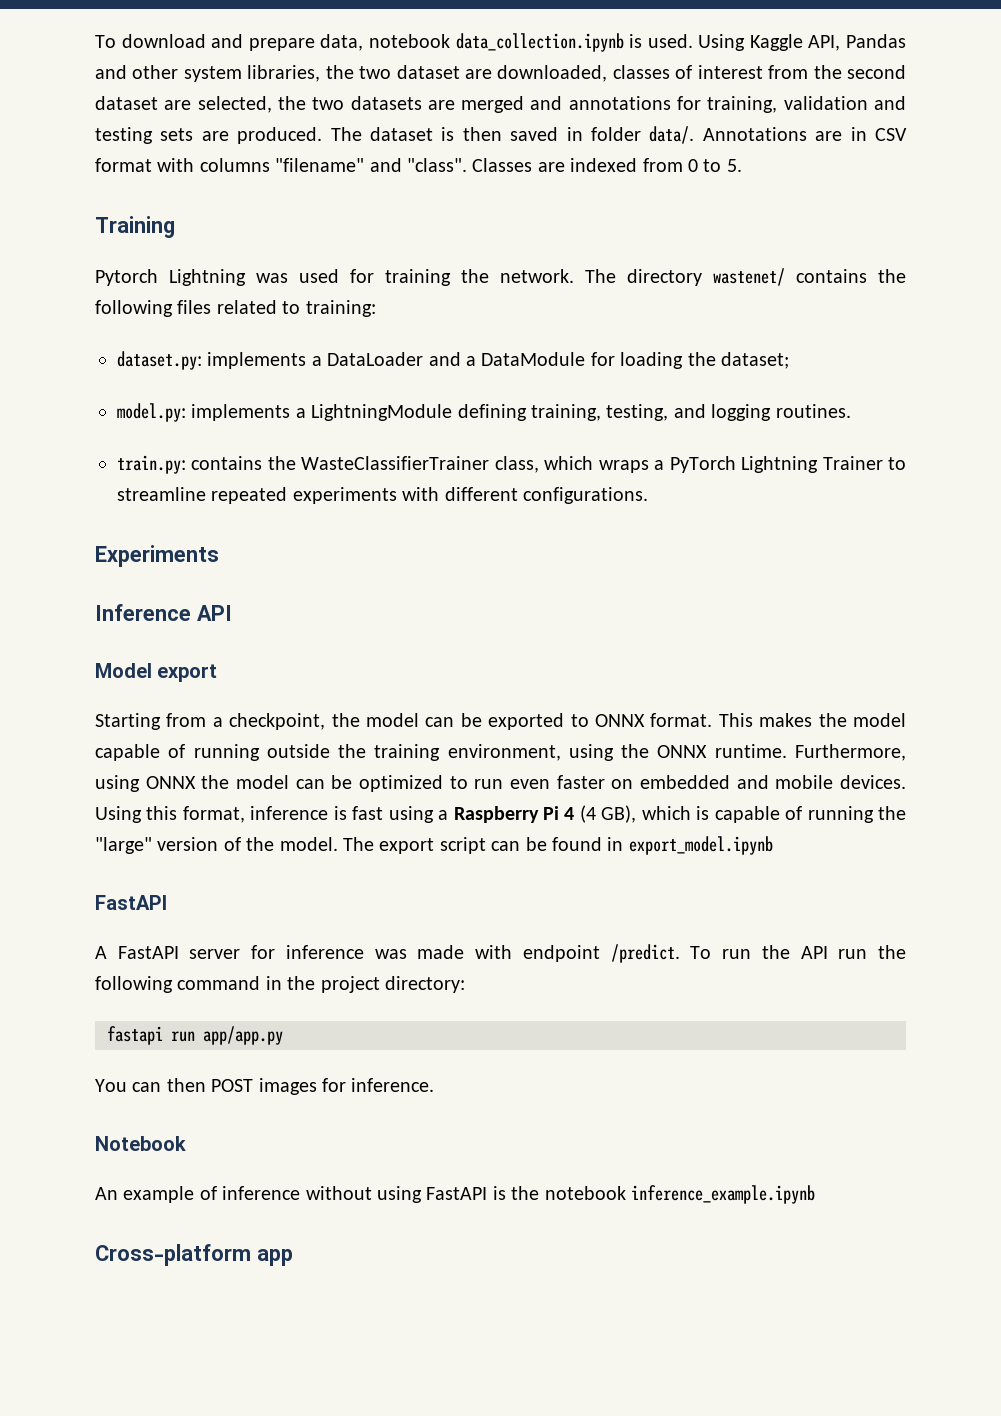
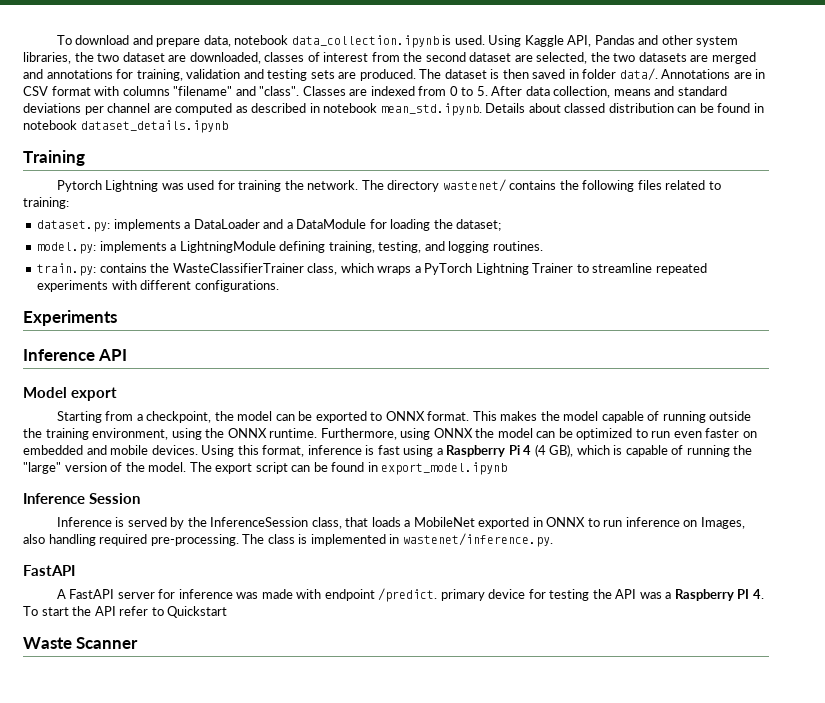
(742, 165) none -> [491,86,727,98] [23,103,764,116] [23,120,228,133] After data collection, means and standard deviations per channel are computed as described in notebook mean_std.ipynb. Details about classed distribution can be found in notebook dataset_details.ipynb
(773, 845) none -> [23,493,140,504] [56,517,745,529] [23,533,553,547] // Inference Session // Inference is served by the InferenceSession class, that loads a MobileNet exported in ONNX to run inference on Images, also handling required pre-processing. The class is implemented in wastenet/inference.py.
[690,945,907,959] [95,976,465,993] [107,1026,283,1045] [95,1078,435,1095] [95,1136,186,1151] [95,1185,815,1204] [95,1244,293,1266] To run the API run the following command in the project directory: // fastapi run app/app.py // You can then POST images for inference. // Notebook // An example of inference without using FastAPI is the notebook inference_example.ipynb // Cross-platform app -> [440,589,764,601] [23,606,228,618] [23,637,139,649] primary device for testing the API was a Raspberry PI 4. To start the API refer to Quickstart // Waste Scanner

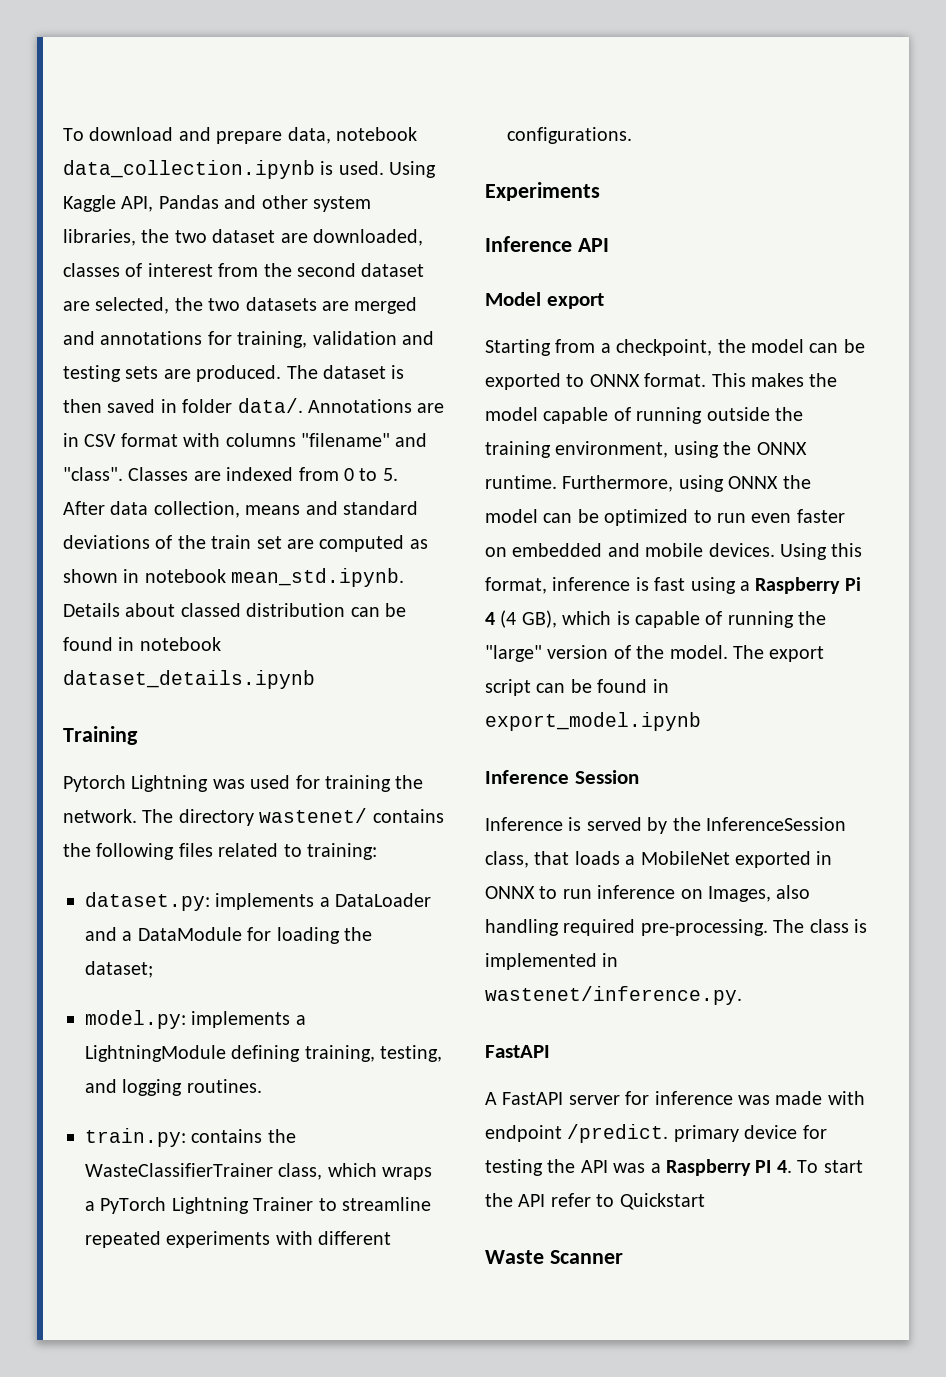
[84,103,151,115] per channel -> [155,535,282,549] of the train set
[251,103,307,113] described -> [63,569,118,583] shown

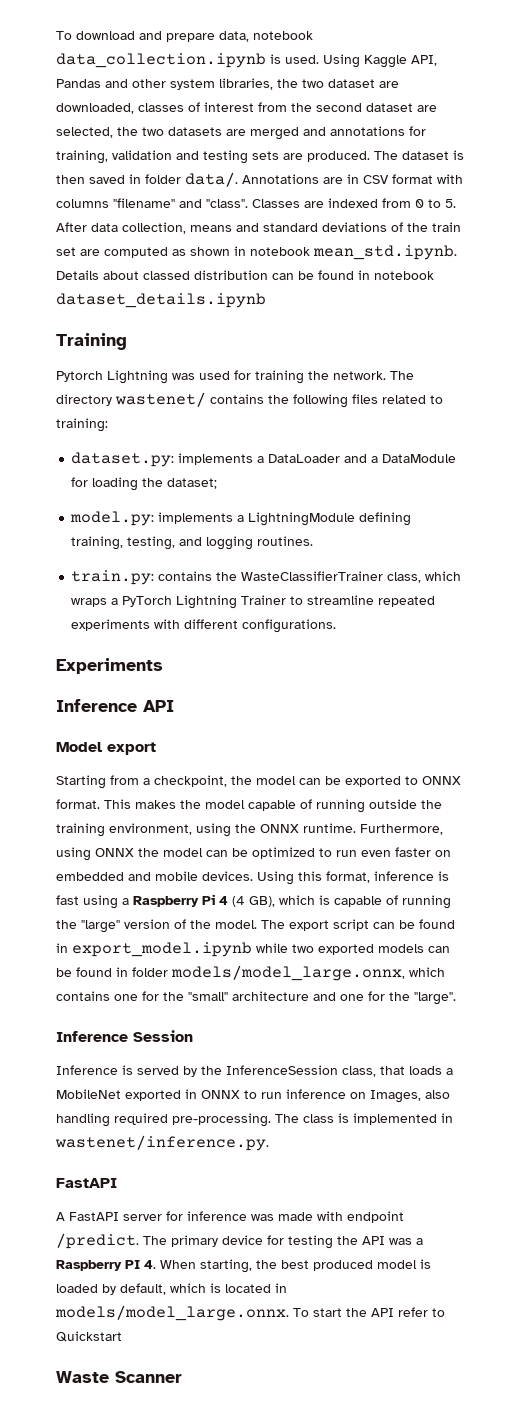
(701, 721) none -> [256,943,450,955] [56,965,445,981] [56,991,456,1005] while two exported models can be found in folder models/model_large.onnx, which contains one for the "small" architecture and one for the "large".
(669, 1133) none -> [143,1236,167,1245] The
(792, 1166) none -> [160,1259,431,1273] [56,1283,287,1295] [55,1305,289,1321] When starting, the best produced model is loaded by default, which is located in models/model_large.onnx.

